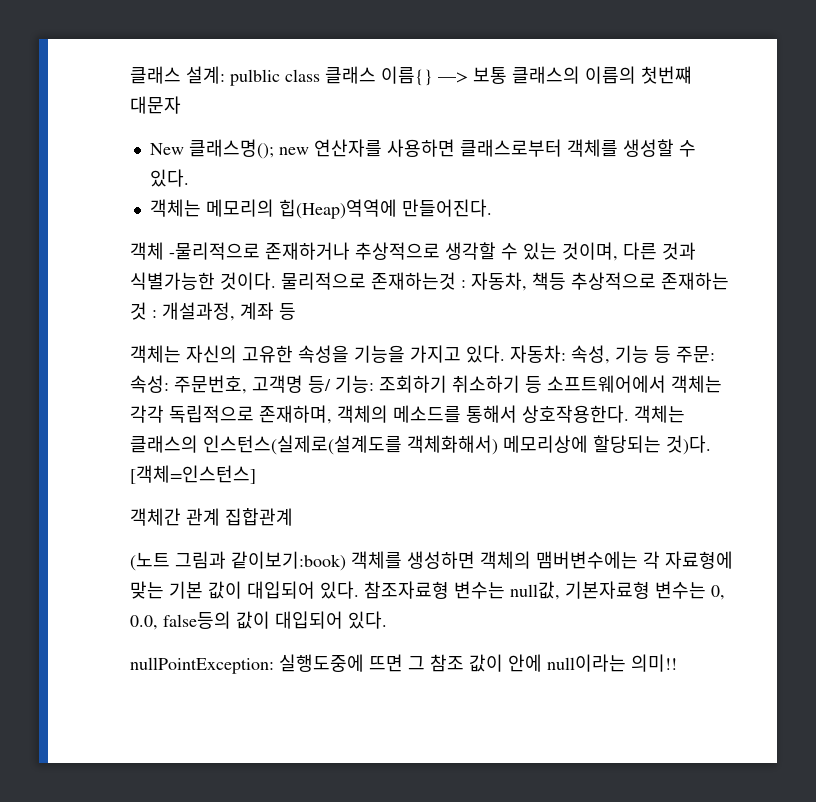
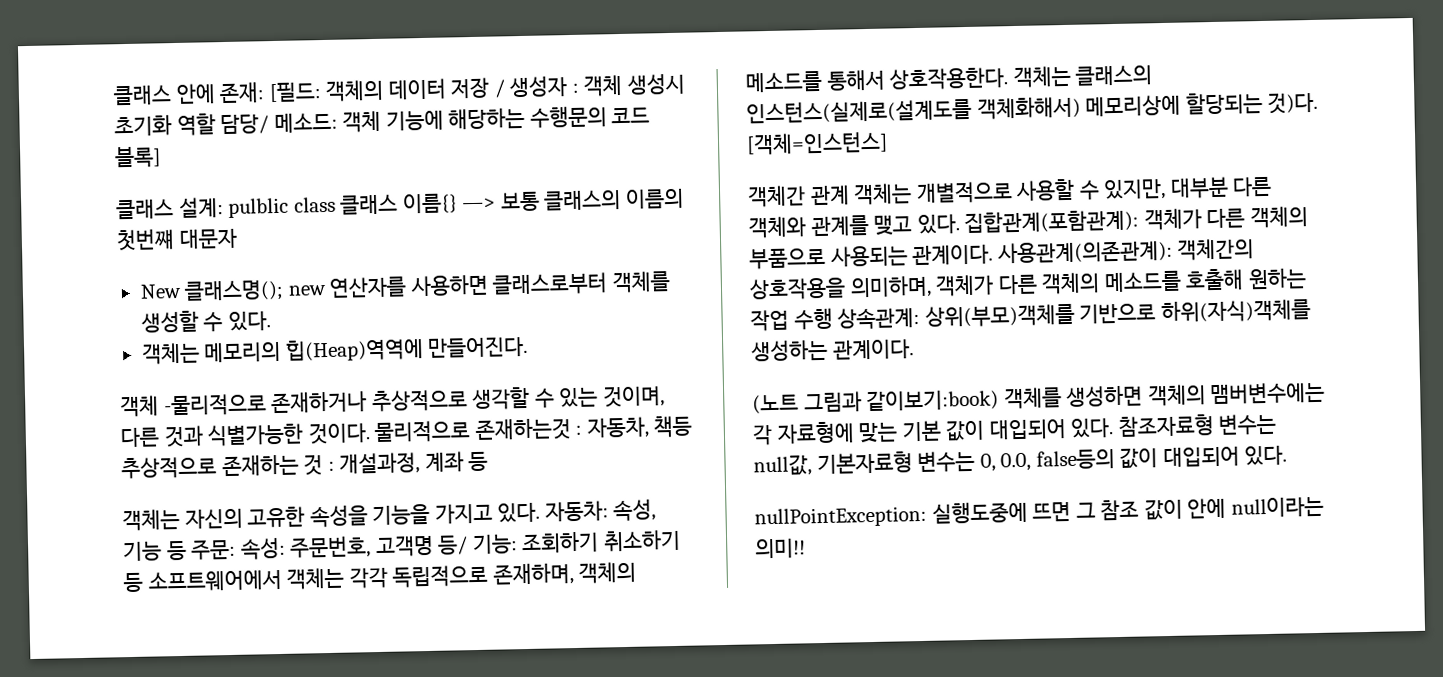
[130,66,181,84] 클래스 -> [113,72,686,106] [114,105,651,137] [114,145,161,169] [116,199,174,220] 클래스 안에 존재: [필드: 객체의 데이터 저장 / 생성자 : 객체 생성시 초기화 역할 담당/ 메소드: 객체 기능에 해당하는 수행문의 코드 블록] // 클래스
[225,508,293,526] 집합관계 -> [853,176,1273,206] [748,206,1308,239] [749,238,1255,270] [749,268,1307,301] [750,299,1311,332] [751,338,914,362] 객체는 개별적으로 사용할 수 있지만, 대부분 다른 객체와 관계를 맺고 있다. 집합관계(포함관계): 객체가 다른 객체의 부품으로 사용되는 관계이다. 사용관계(의존관계): 객체간의 상호작용을 의미하며, 객체가 다른 객체의 메소드를 호출해 원하는 작업 수행 상속관계: 상위(부모)객체를 기반으로 하위(자식)객체를 생성하는 관계이다.

